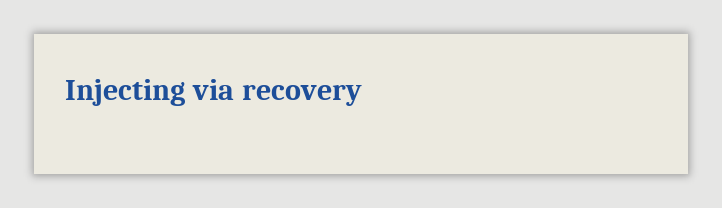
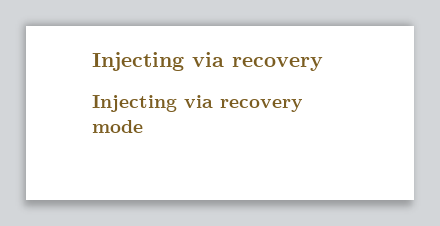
[65,79,363,106] Injecting via recovery -> [92,52,323,71] [92,95,303,112] [92,120,143,133] Injecting via recovery // Injecting via recovery mode

